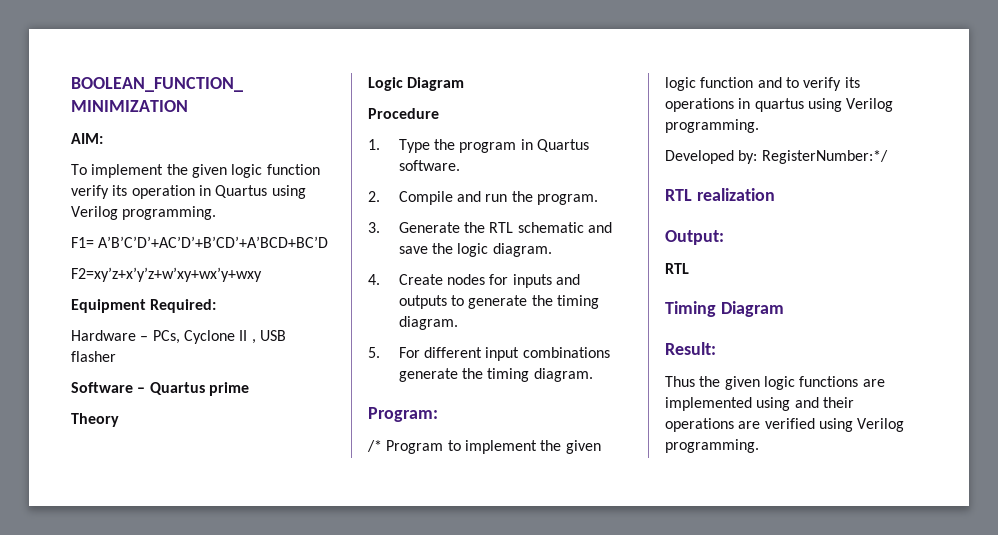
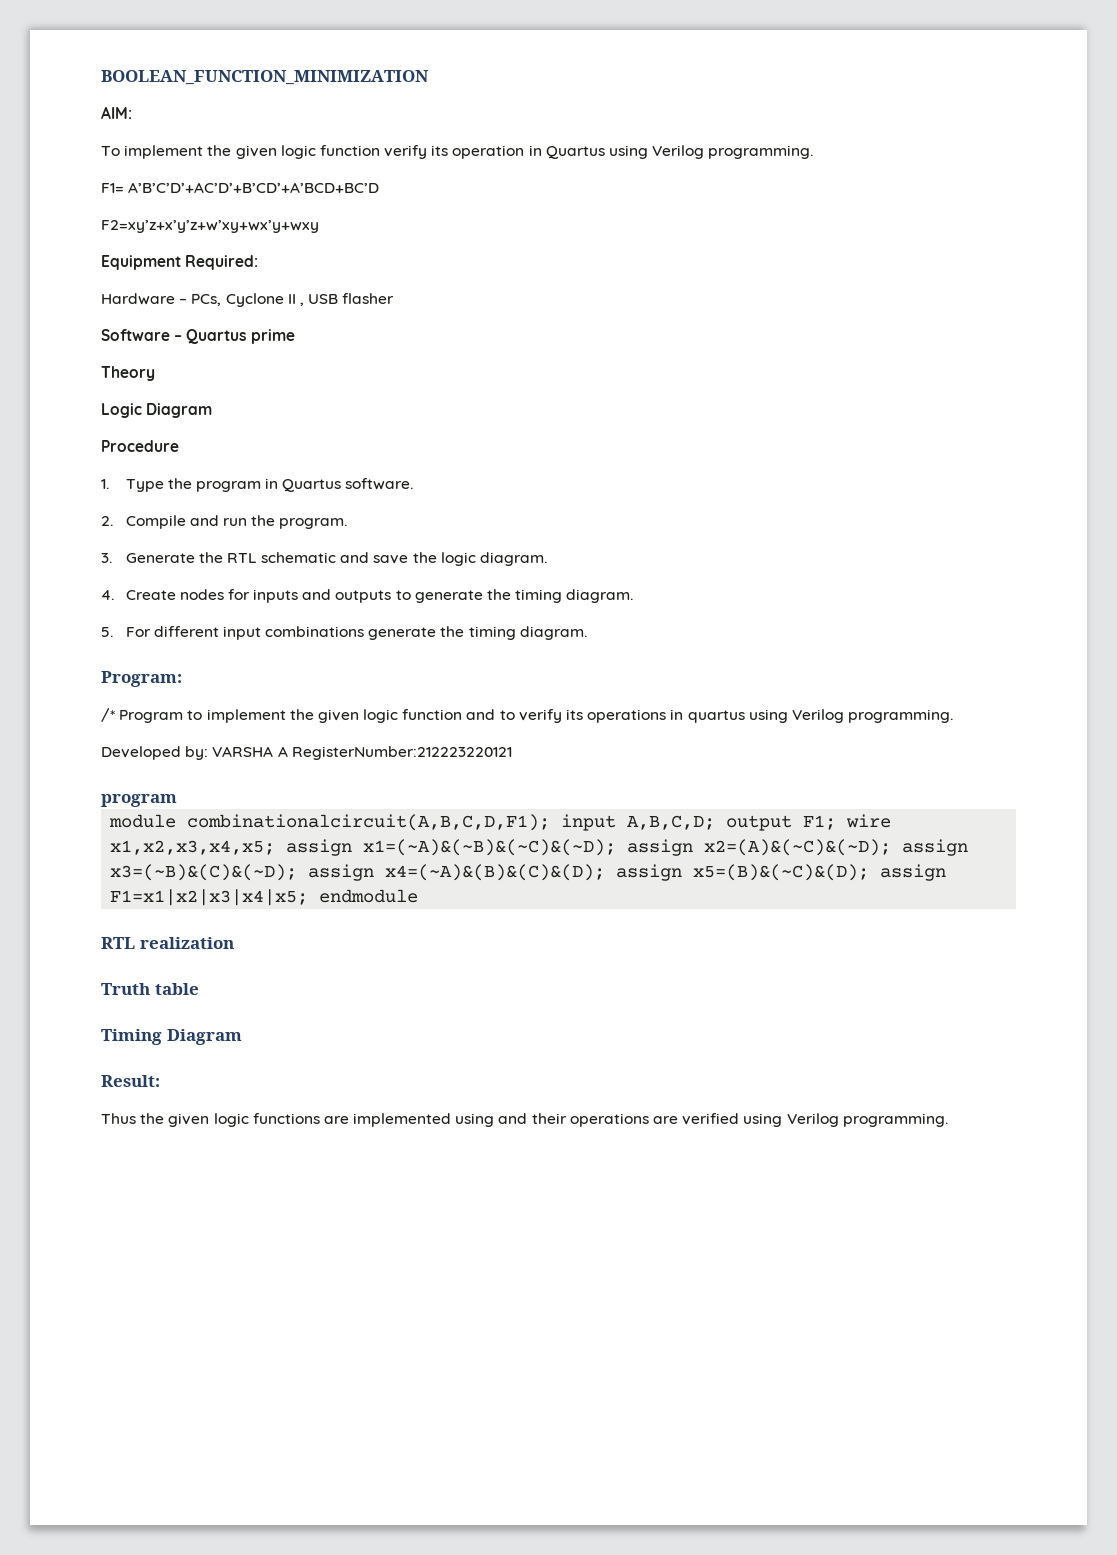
[761,150,888,164] RegisterNumber:*/ -> [212,746,512,760] [101,794,177,807] [109,814,892,831] [110,839,969,856] [110,864,947,881] [110,889,419,906] VARSHA A RegisterNumber:212223220121 // program // module combinationalcircuit(A,B,C,D,F1); input A,B,C,D; output F1; wire x1,x2,x3,x4,x5; assign x1=(~A)&(~B)&(~C)&(~D); assign x2=(A)&(~C)&(~D); assign x3=(~B)&(C)&(~D); assign x4=(~A)&(B)&(C)&(D); assign x5=(B)&(~C)&(D); assign F1=x1|x2|x3|x4|x5; endmodule
[665,230,724,245] [665,263,689,274] Output: // RTL -> [101,983,199,995] Truth table

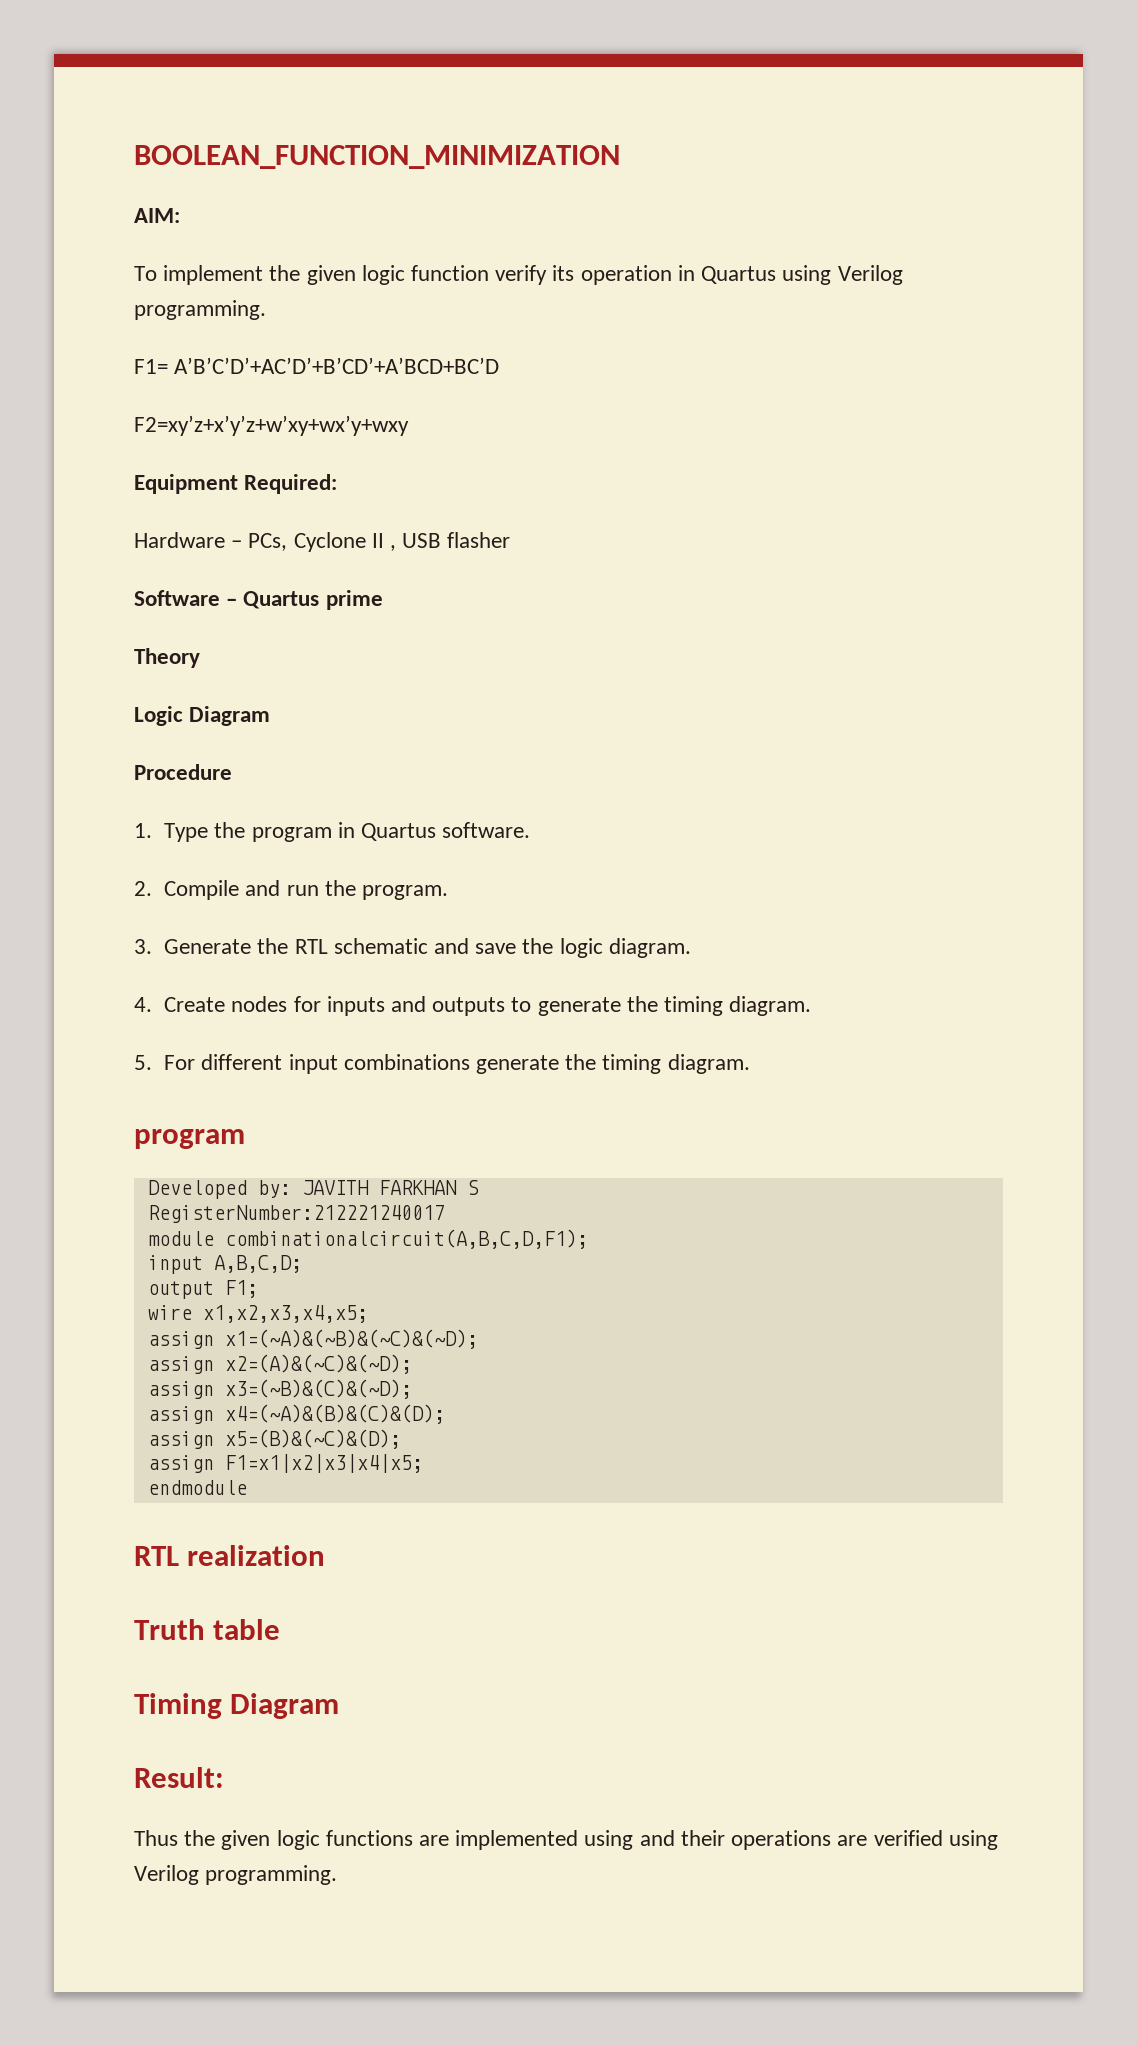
[101,671,182,687] [101,708,954,723] [101,746,512,760] [101,794,177,807] Program: // /* Program to implement the given logic function and to verify its operations in quartus using Verilog programming. // Developed by: VARSHA A RegisterNumber:212223220121 // program -> [134,1129,245,1149] [147,1180,479,1199] [147,1205,445,1223] program // Developed by: JAVITH FARKHAN S // RegisterNumber:212221240017
(551, 822) none -> (588, 1239) //
(716, 822) none -> (302, 1264) //
(837, 822) none -> (258, 1289) //
(276, 847) none -> (368, 1314) //
(617, 847) none -> (478, 1339) //
(892, 847) none -> (412, 1364) //
(298, 872) none -> (412, 1389) //
(606, 872) none -> (445, 1414) //
(870, 872) none -> (401, 1439) //
(309, 897) none -> (423, 1463) //

